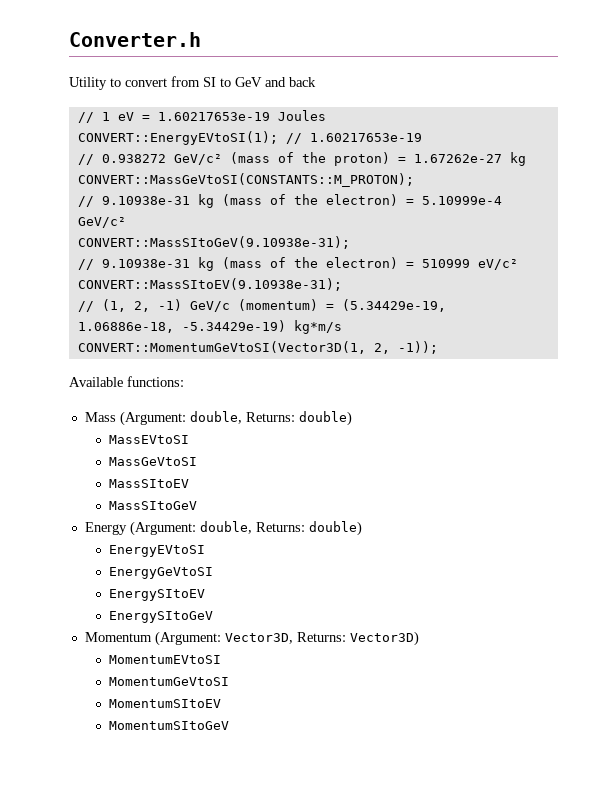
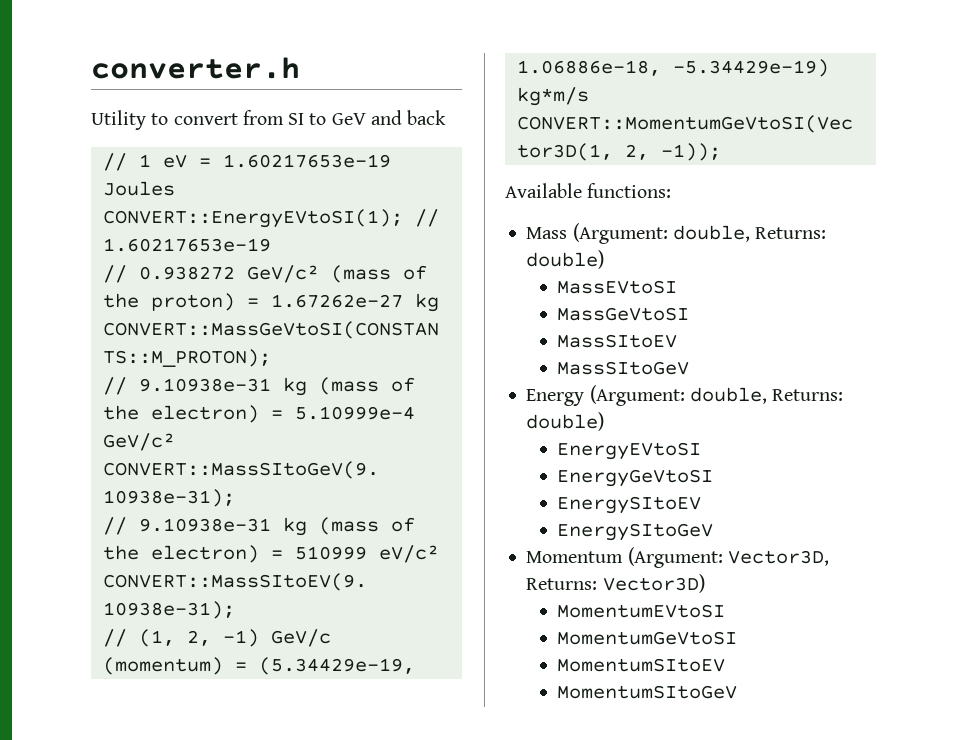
[69,32,201,47] Converter.h -> [91,57,300,79] converter.h

